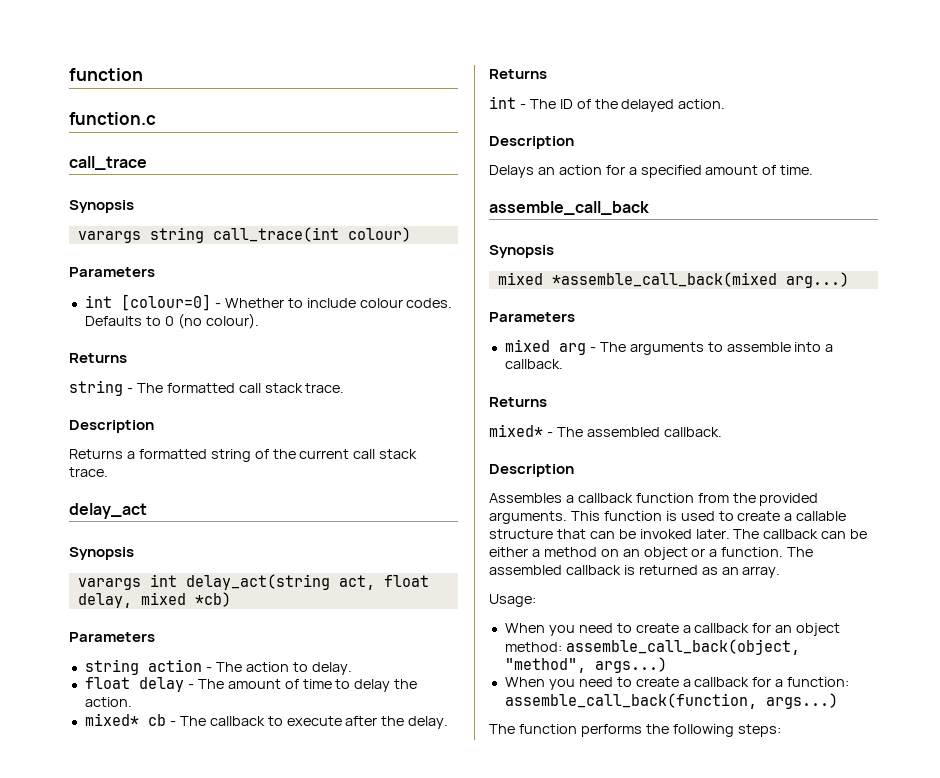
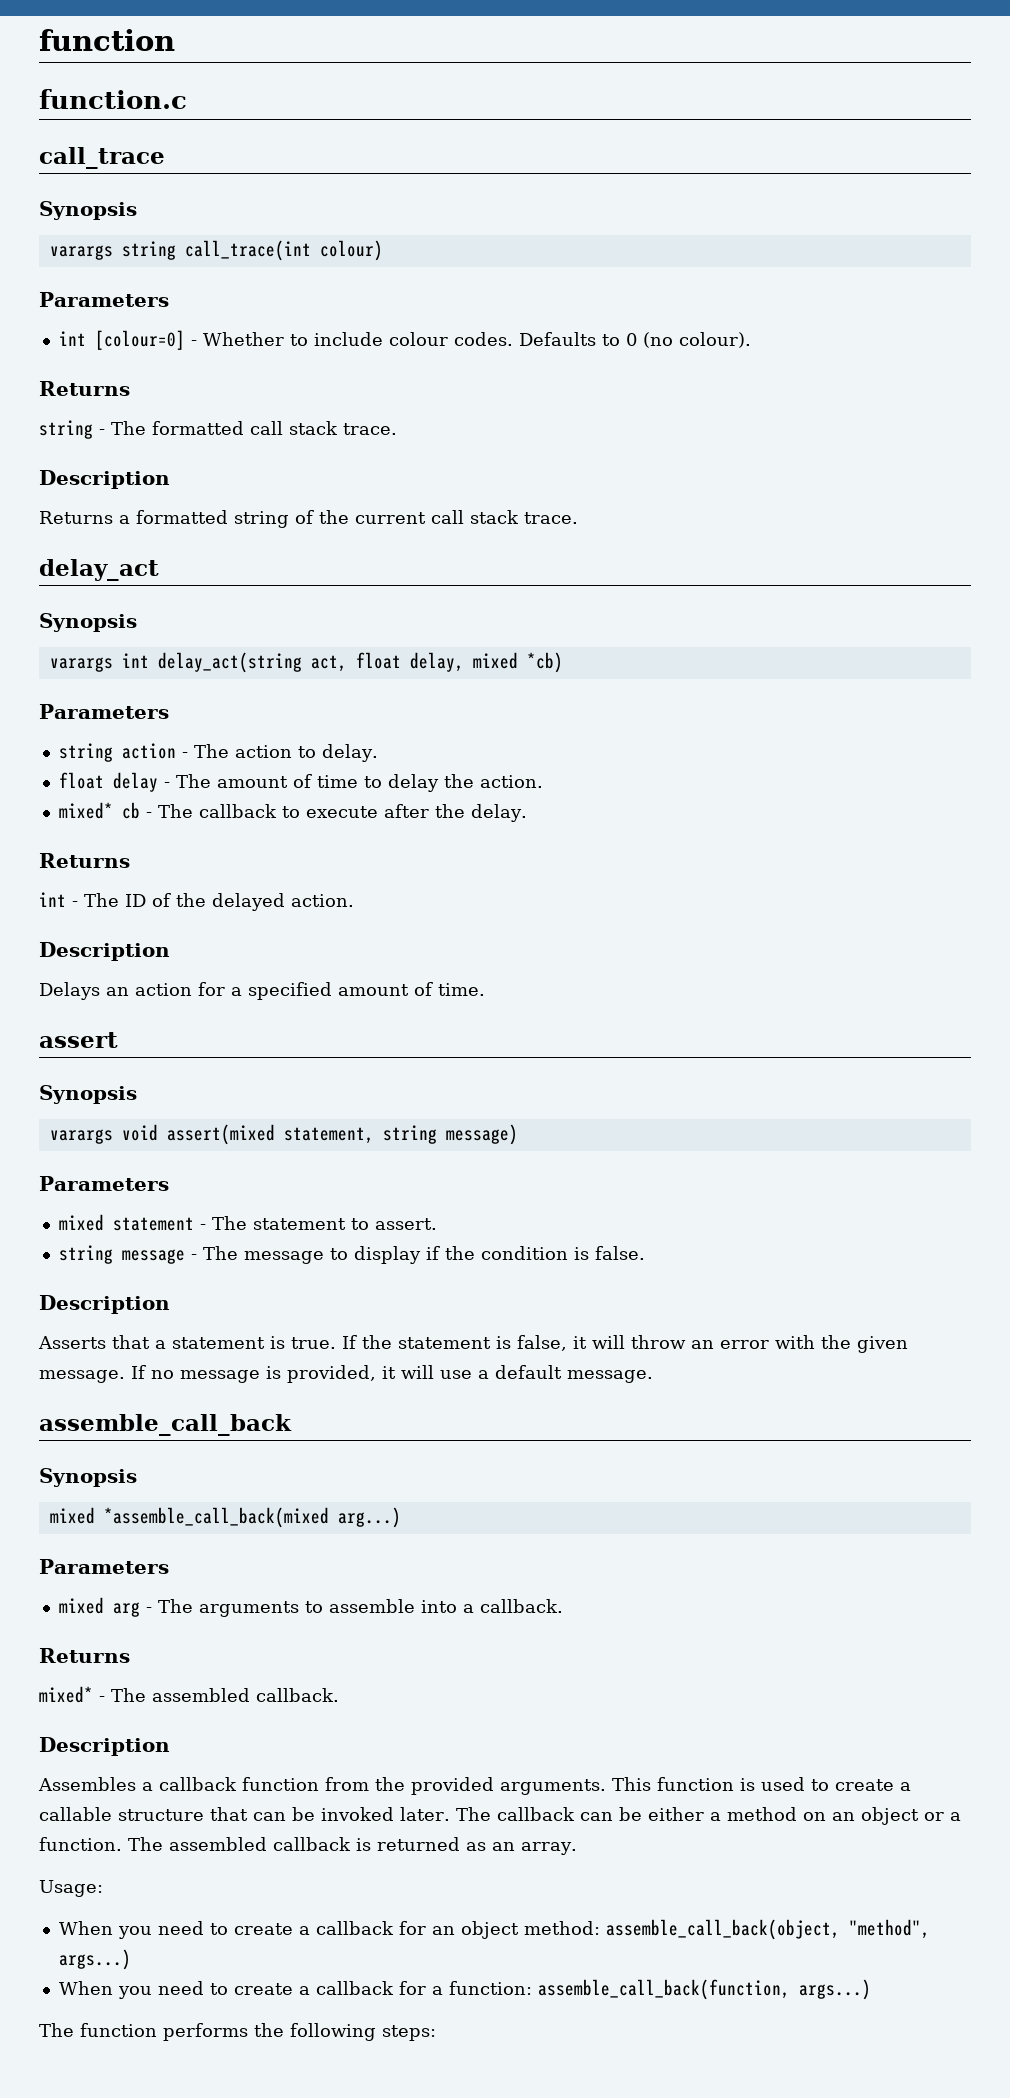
(814, 170) none -> [39,1032,118,1048] [39,1085,137,1104] [49,1124,518,1145] [39,1176,169,1191] [58,1214,437,1231] [58,1245,645,1264] [39,1295,170,1314] [38,1335,908,1353] [39,1365,653,1383] // assert // Synopsis // varargs void assert(mixed statement, string message) // Parameters // mixed statement - The statement to assert. // string message - The message to display if the condition is false. // Description // Asserts that a statement is true. If the statement is false, it will throw an error with the given message. If no message is provided, it will use a default message.

